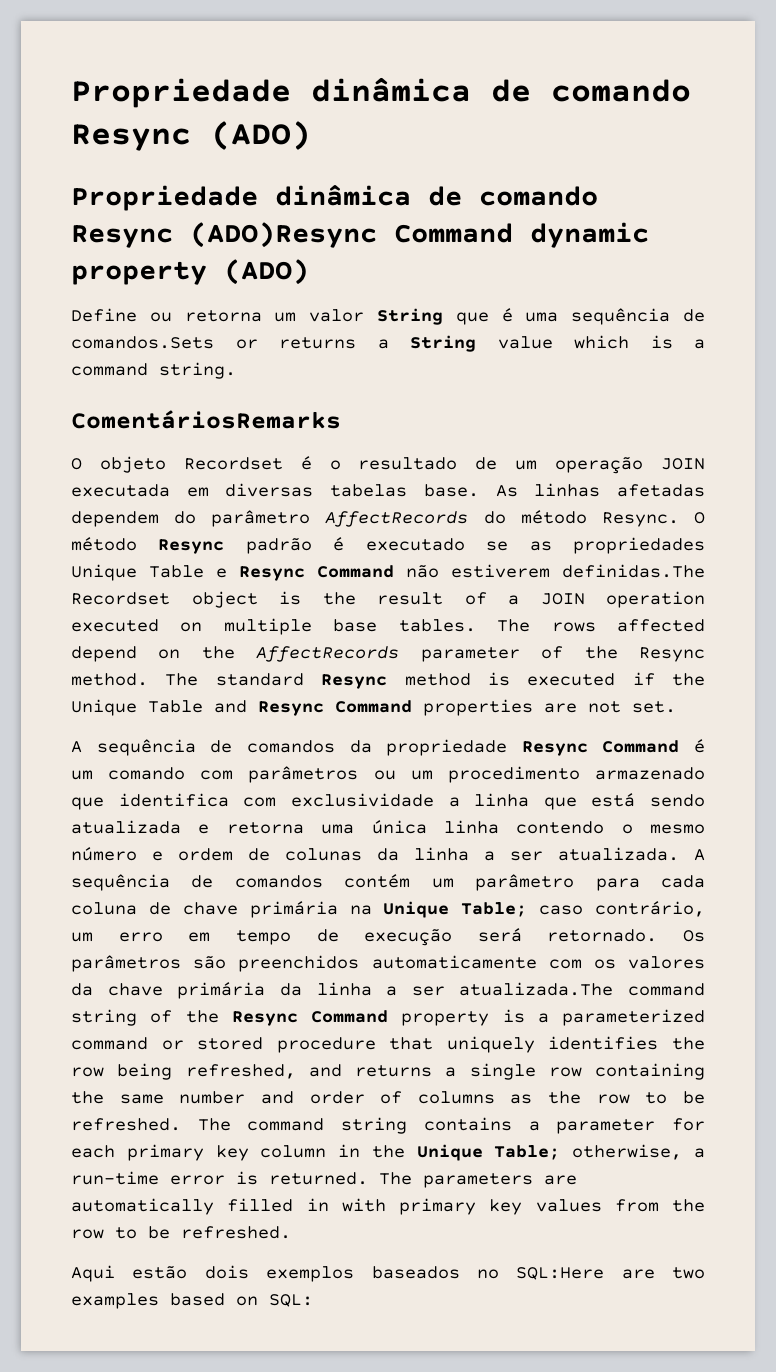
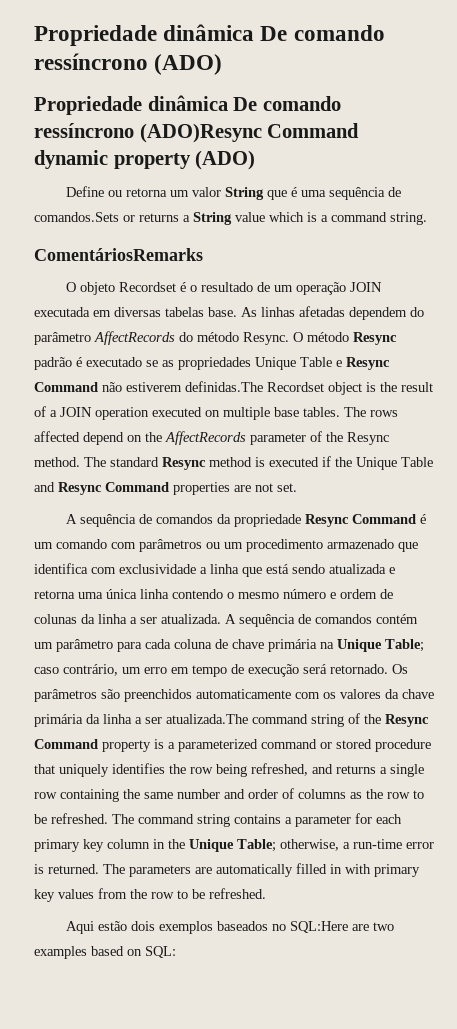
[71,77,691,108] [71,124,191,151] Propriedade dinâmica de comando Resync -> [34,24,385,46] [34,53,148,70] Propriedade dinâmica De comando ressíncrono
[428,186,598,206] [71,225,173,248] de comando Resync -> [233,96,341,111] [34,123,134,138] De comando ressíncrono

